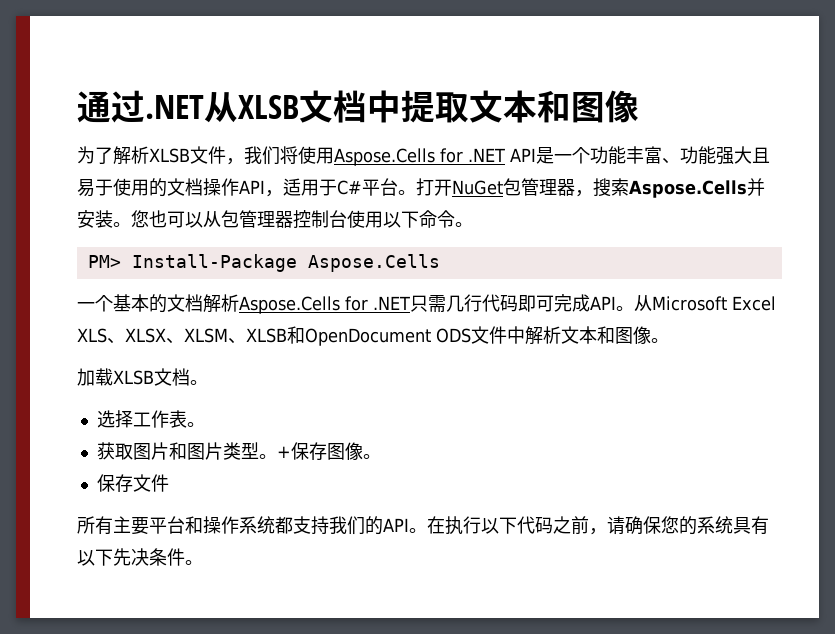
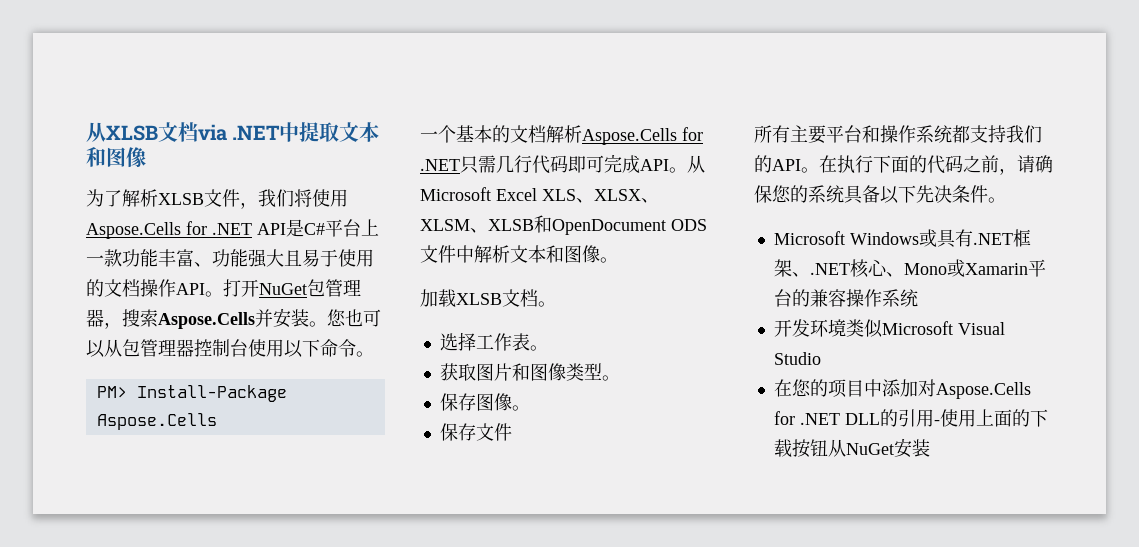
[77,90,204,123] 通过.NET -> (86, 132) none
(367, 106) none -> [198,124,281,141] via .NET
[554,147,590,164] 一个 -> [304,219,379,237] [86,249,122,267] C#平台上一款
[265,178,398,197] ，适用于C#平台 -> (205, 289) none
[204,442,223,460] 片 -> [547,363,566,381] 像
[276,446,291,458] + -> (620, 378) //
[481,517,517,534] 以下 -> [873,155,927,173] 下面的
[751,516,769,535] 有 -> [862,185,880,203] 备
(203, 562) none -> [773,229,1031,248] [773,259,1046,278] [773,289,918,307] [773,319,1005,338] [773,352,821,365] [773,379,1031,399] [773,409,1048,427] [773,438,930,458] // Microsoft Windows或具有.NET框架、.NET核心、Mono或Xamarin平台的兼容操作系统 // 开发环境类似Microsoft Visual Studio // 在您的项目中添加对Aspose.Cells for .NET DLL的引用-使用上面的下载按钮从NuGet安装

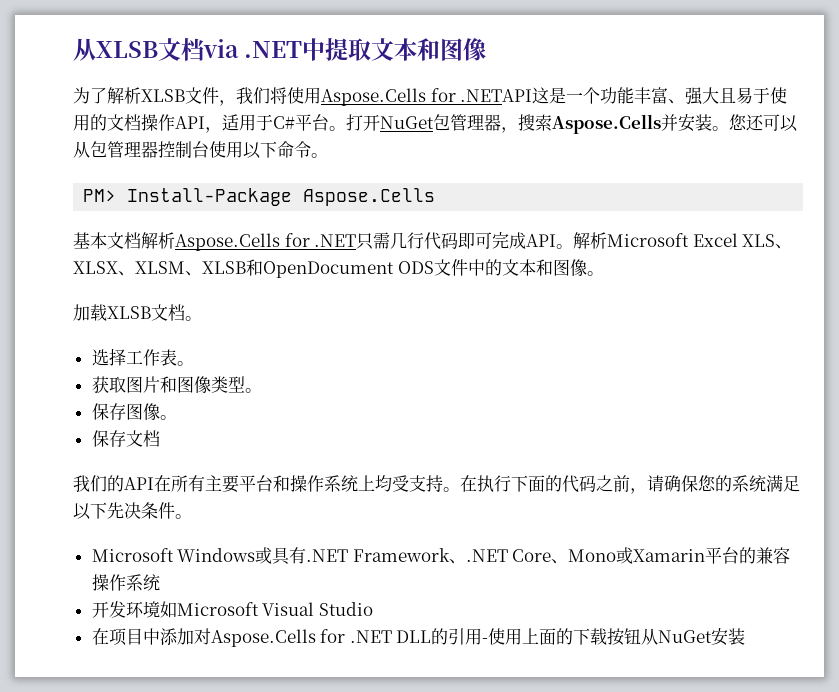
[212,219,379,237] [86,249,122,267] .NET API是C#平台上一款 -> [460,87,601,104] .NETAPI这是一个
[212,249,248,267] 功能 -> (686, 101) none
(205, 289) none -> [205,114,329,133] ，适用于C#平台
[345,309,363,327] 也 -> [746,114,764,131] 还
[420,125,510,143] 一个基本的 -> [73,232,107,249] 基本
[687,155,705,173] 从 -> [573,232,608,249] 解析
[474,245,510,263] 解析 -> [484,259,502,276] 的
[493,423,512,441] 件 // -> [142,430,160,447] [73,475,171,492] 档 // 我们的API在
[952,125,1042,143] [754,155,801,173] 都支持我们的API -> [358,475,443,492] 上均受支持
[844,185,880,204] 具备 -> [766,475,800,492] 满足
[1012,229,1031,247] [773,259,887,278] 框架、.NET核心 -> [352,548,552,564] Framework、.NET Core
[845,319,883,338] 类似 -> [159,601,177,618] 如
[791,379,828,397] 您的 -> (109, 636) none

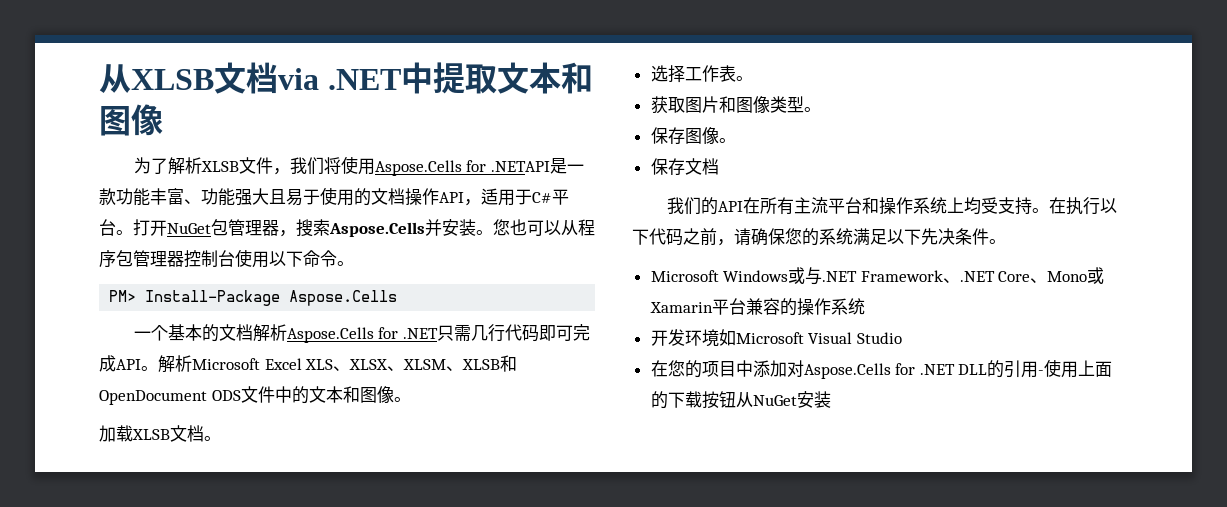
[532,87,601,104] 这是一个 -> [549,158,584,174] [99,188,116,205] 是一款
(686, 101) none -> [201,188,235,206] 功能
[746,114,798,132] [73,141,90,158] 还可以从 -> [510,219,595,236] [99,250,116,268] 也可以从程序
[73,232,107,249] 基本 -> [133,324,219,342] 一个基本的
[222,475,239,493] 要 -> [810,197,828,214] 流
[511,475,562,492] 下面的 -> [1099,198,1117,213] [632,229,649,245] 以下
[272,547,307,565] 具有 -> [805,267,823,285] 与
[739,547,791,564] 的兼容 -> [745,298,797,316] 兼容的
(109, 636) none -> [667,360,702,378] 您的

